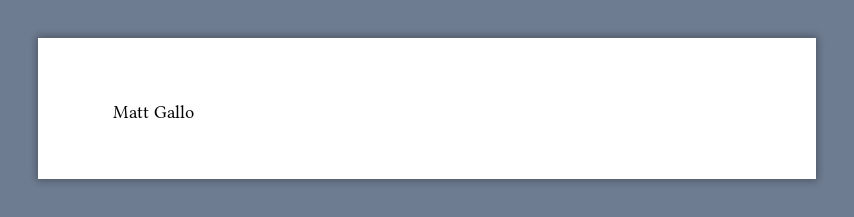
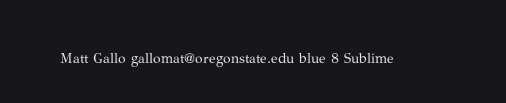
(194, 111) none -> [131,52,394,67] gallomat@oregonstate.edu blue 8 Sublime

